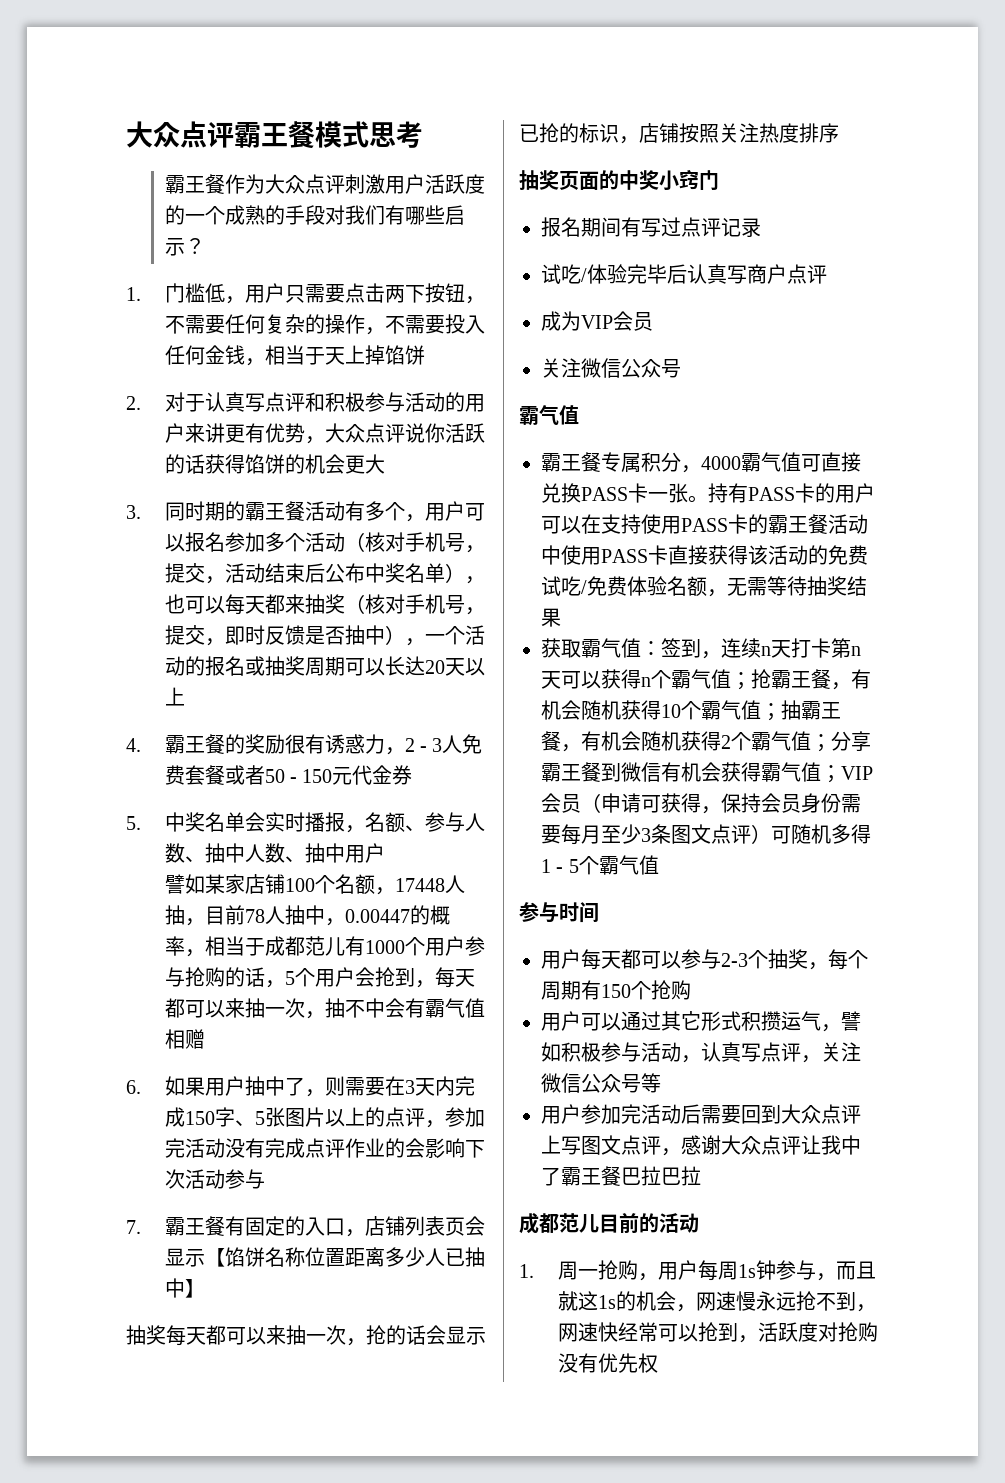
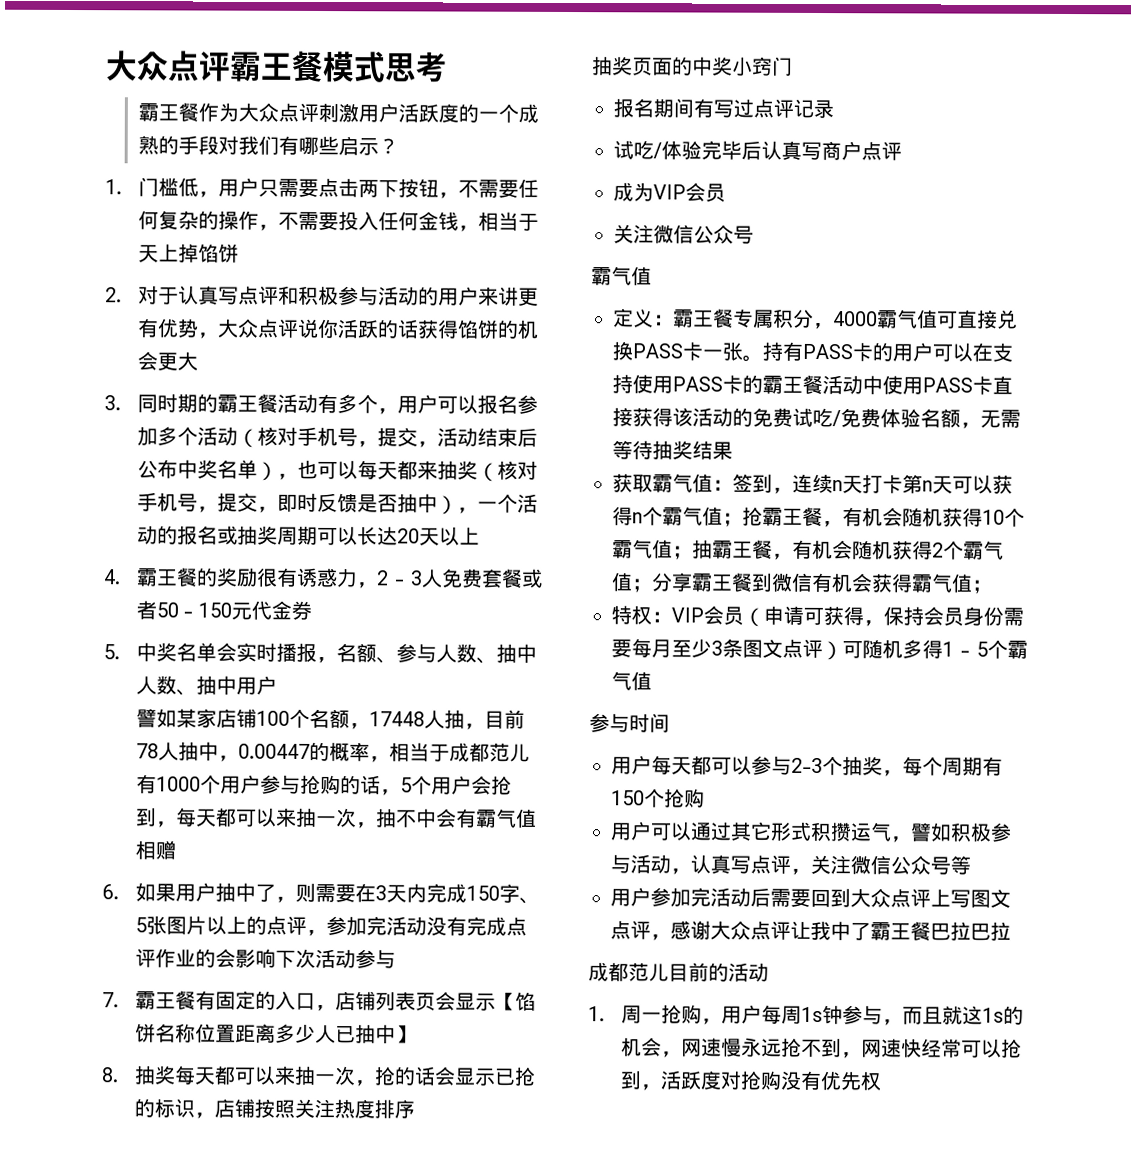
(205, 1288) none -> [101,1067,119,1083] 8.
(579, 415) none -> [613,308,674,328] 定义：
(841, 774) none -> [611,605,672,625] // 特权：

